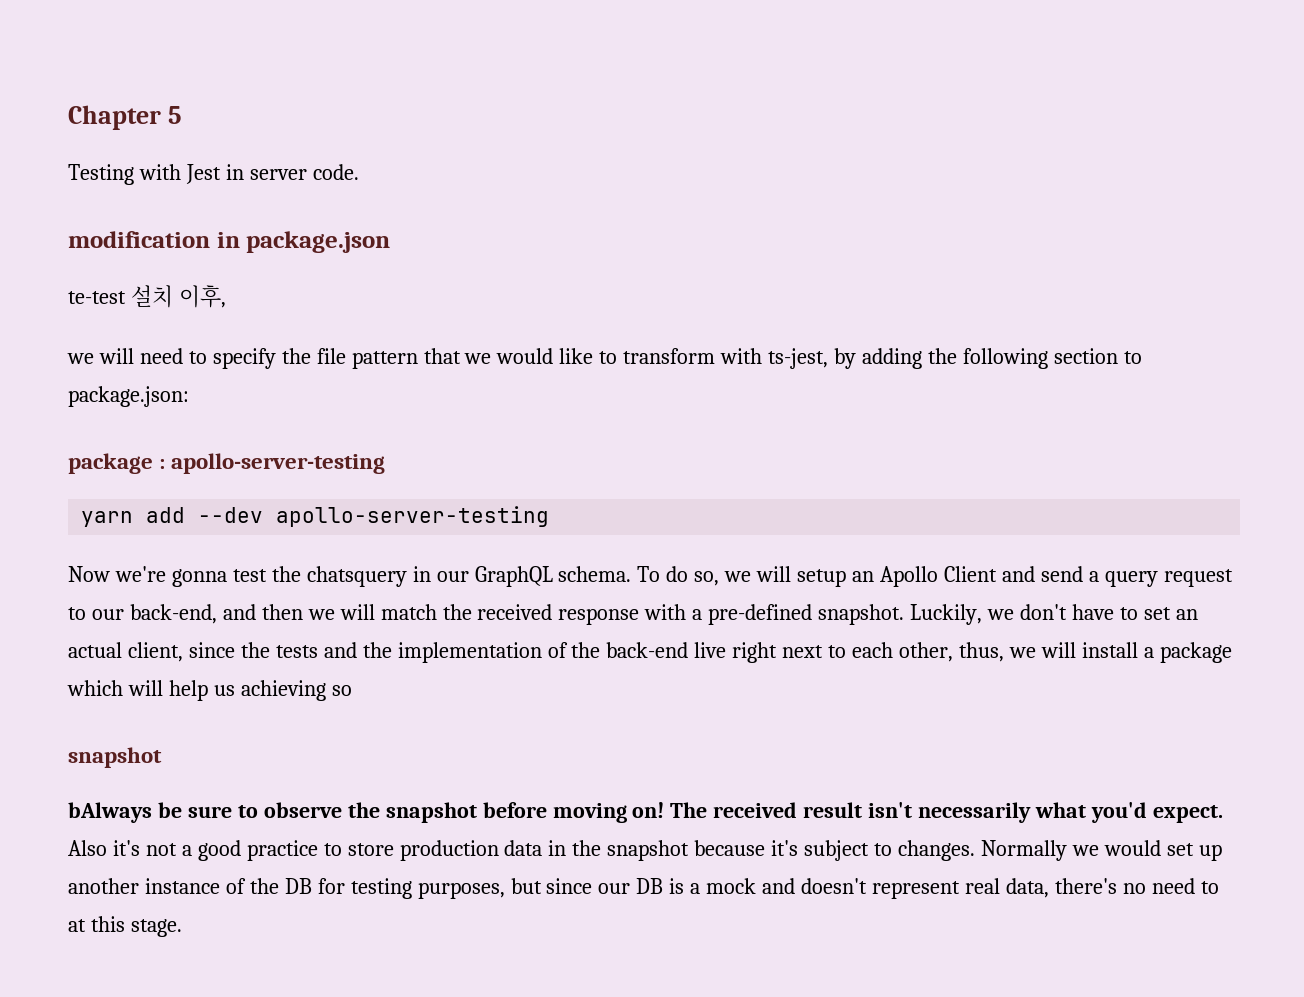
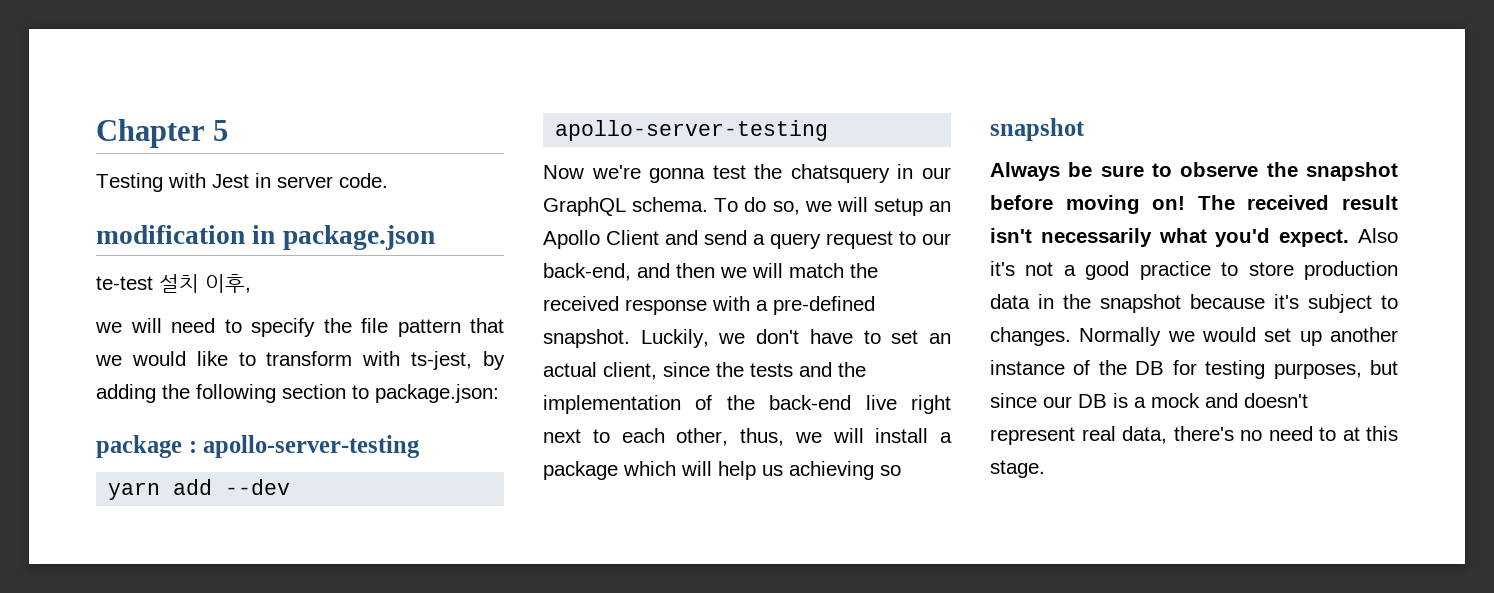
[68,802,152,823] bAlways -> [990,162,1060,181] Always

